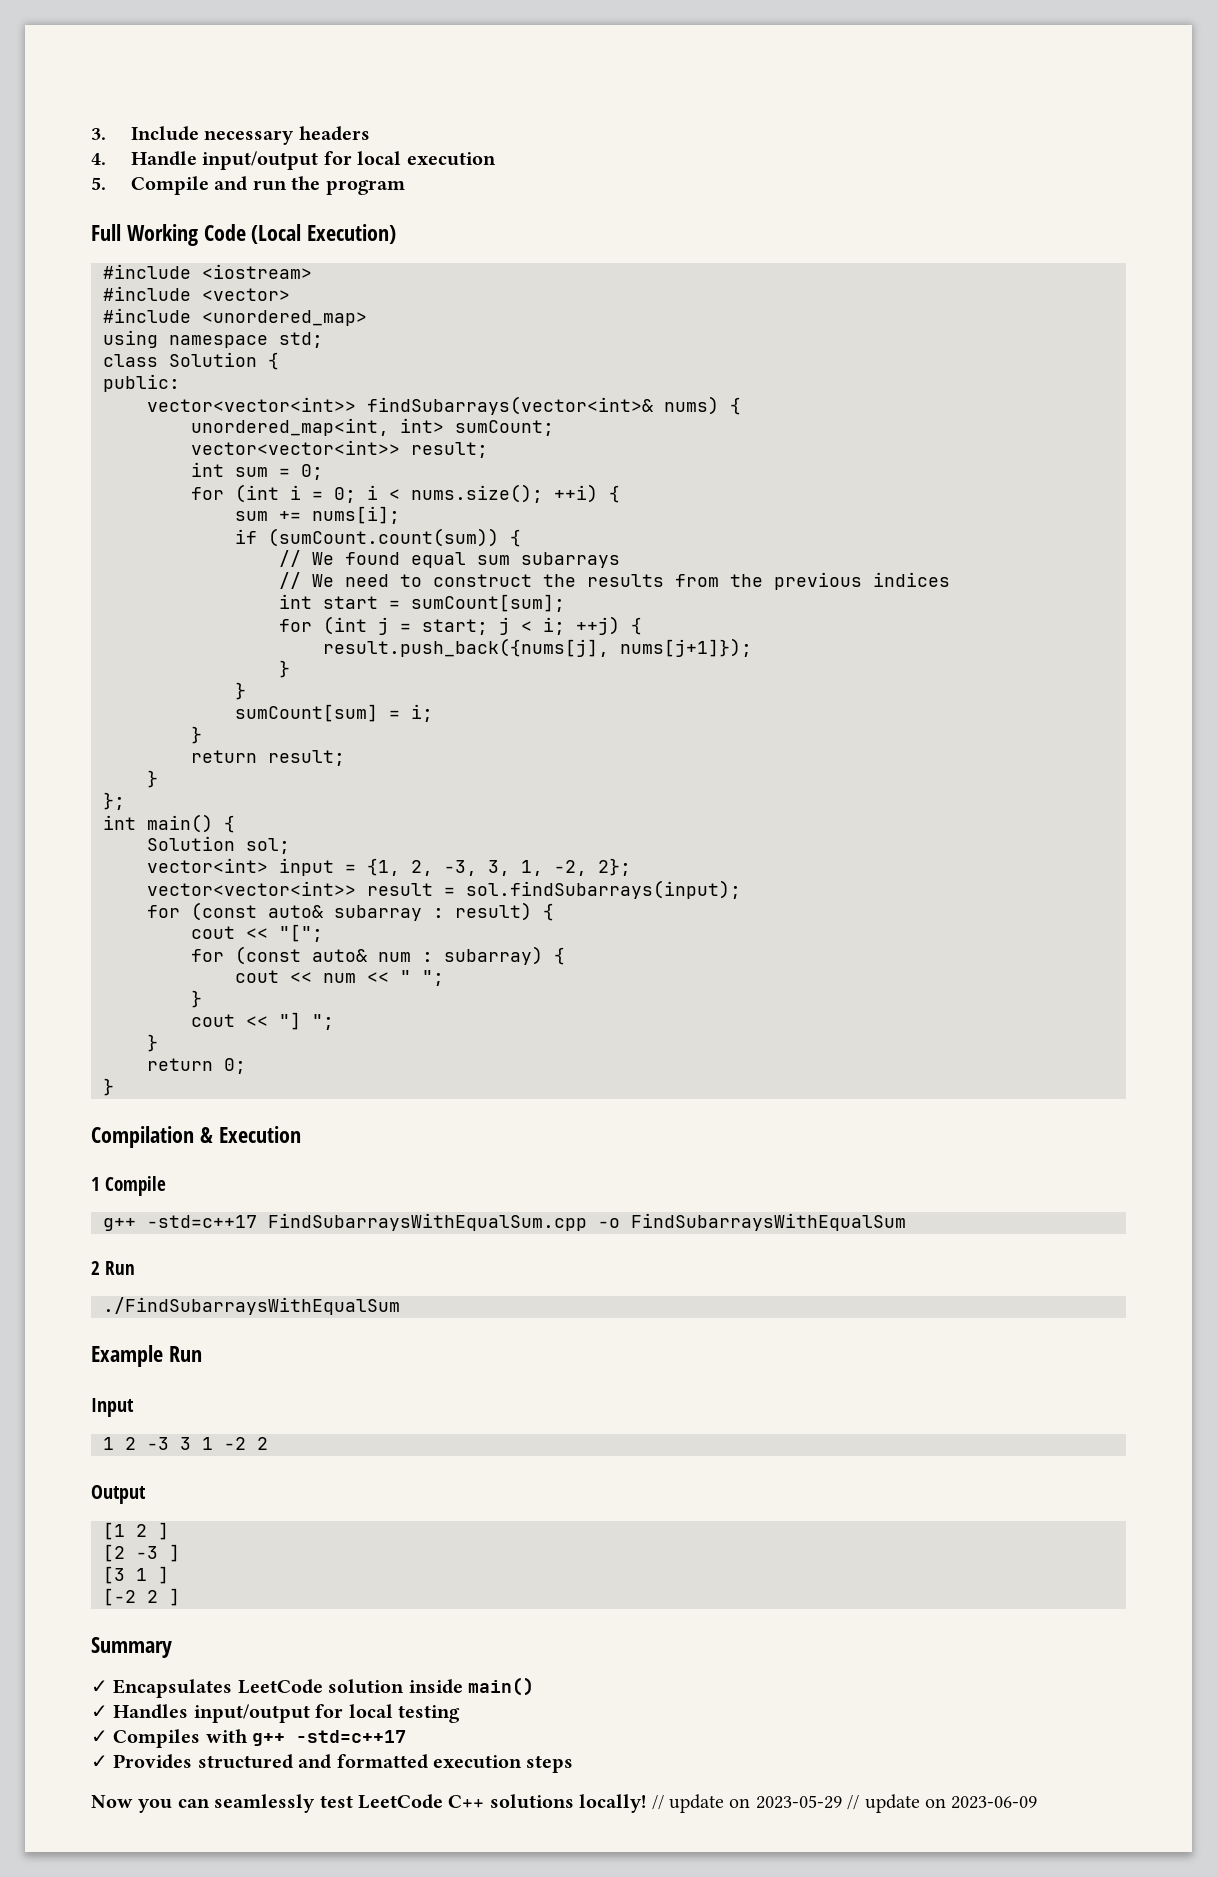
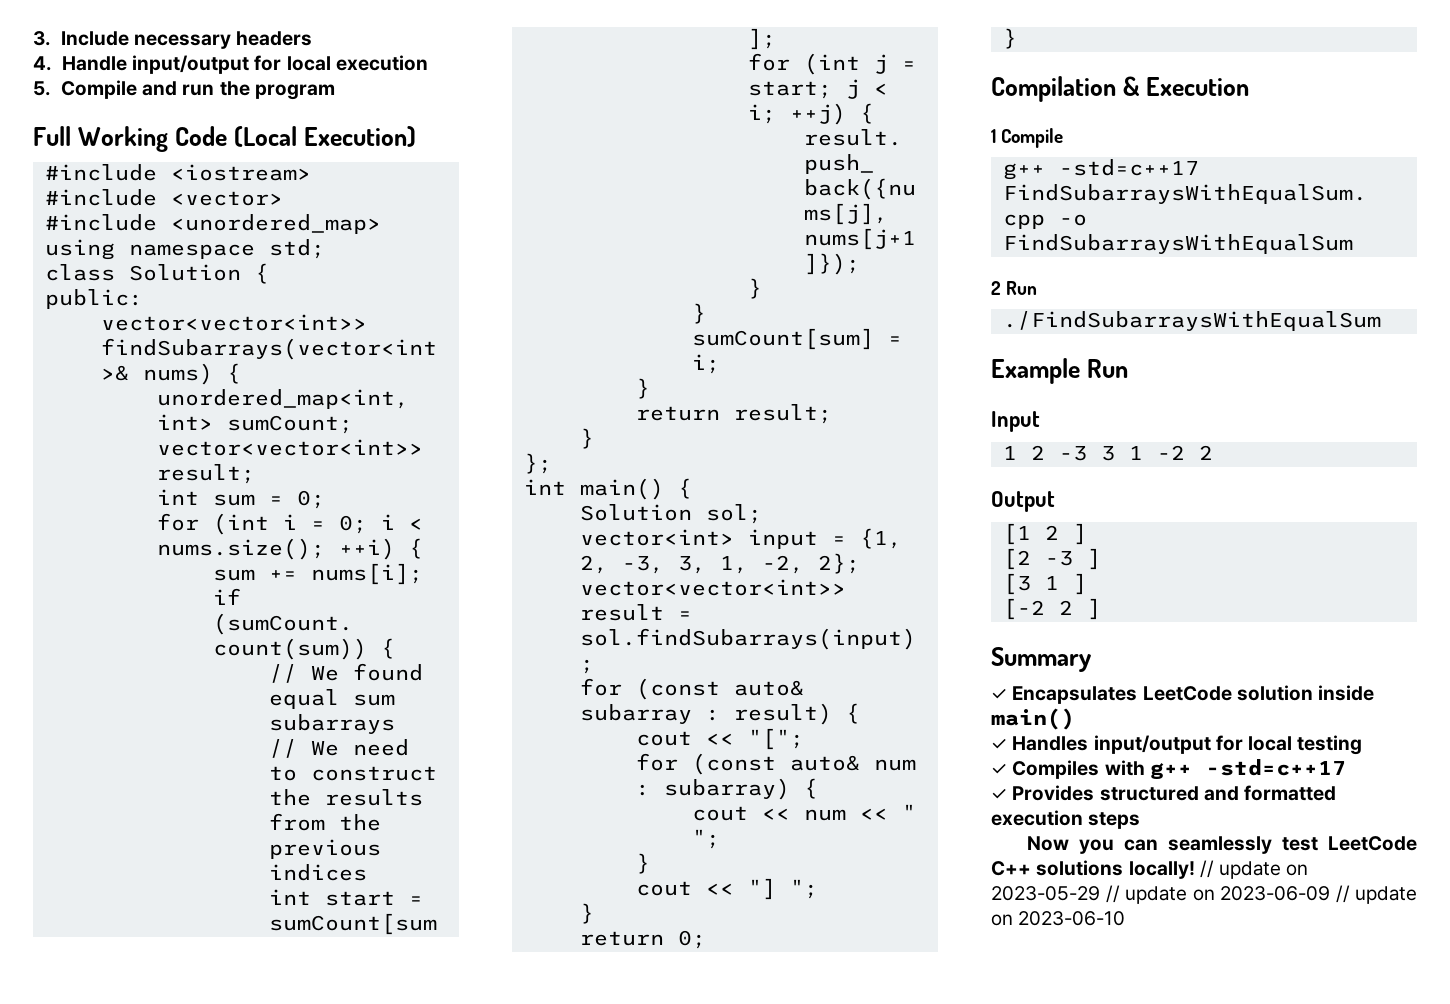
(1038, 1802) none -> [1335,885,1417,904] [991,911,1126,926] // update on 2023-06-10

